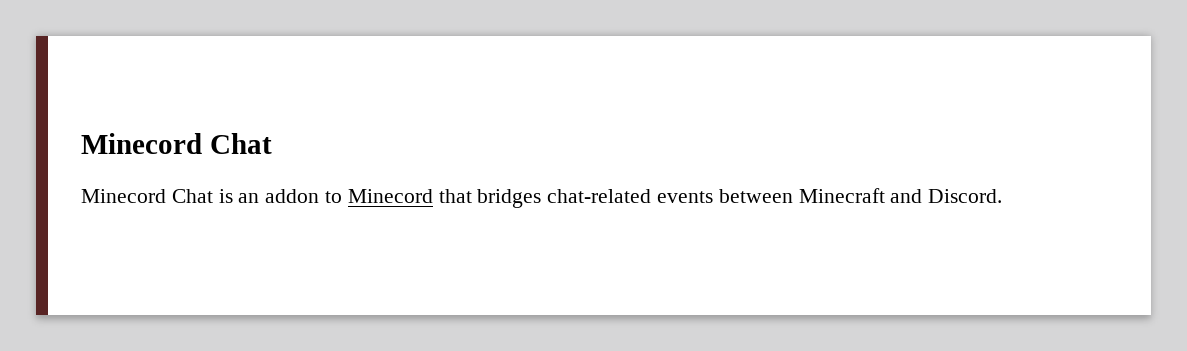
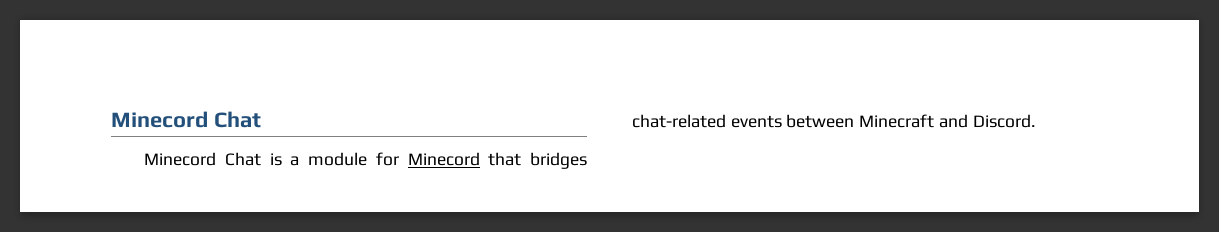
[238,189,343,203] an addon to -> [290,152,399,166] a module for

